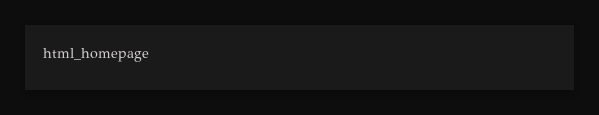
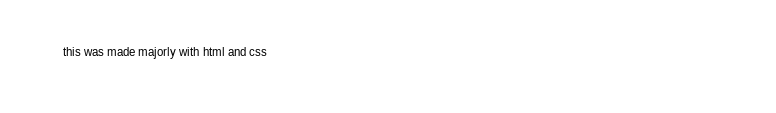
[43,48,149,62] html_homepage -> [63,47,267,59] this was made majorly with html and css

